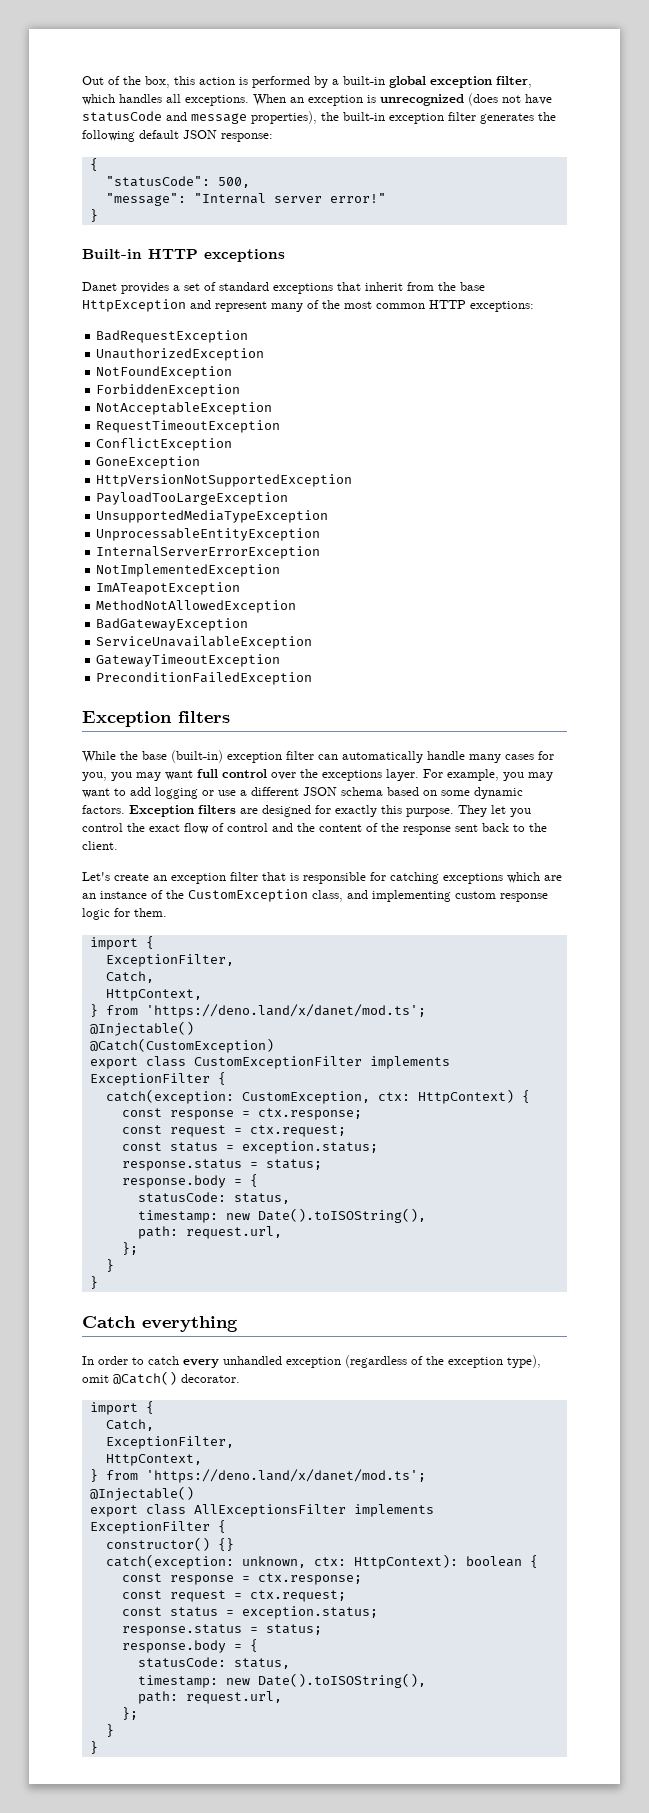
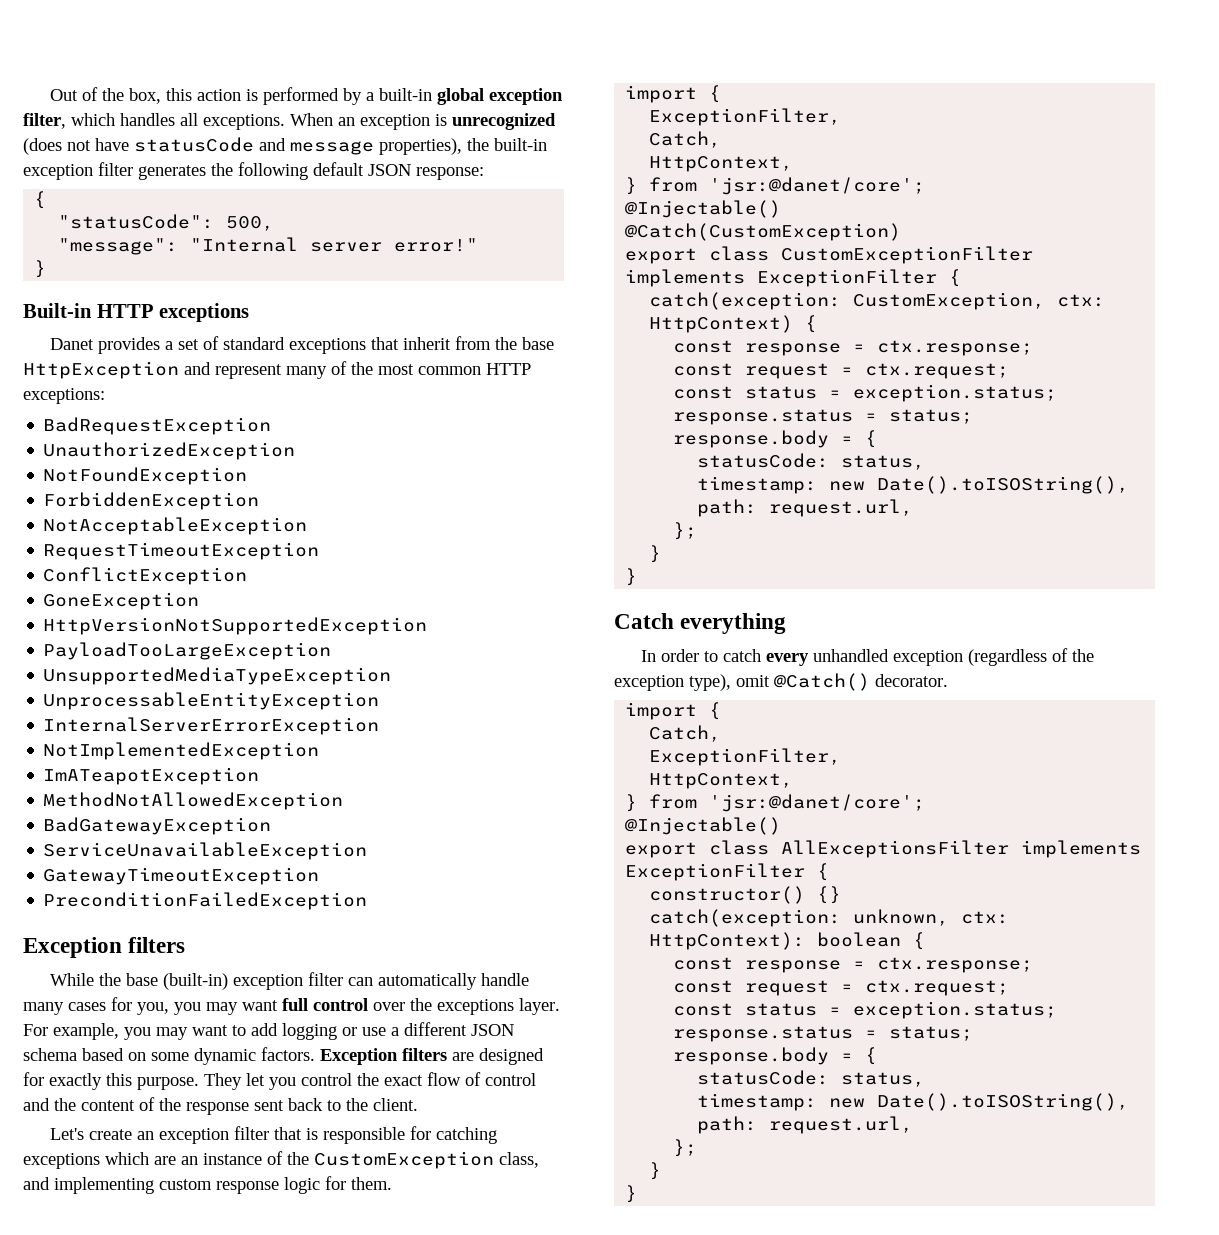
[145,1004,426,1018] 'https://deno.land/x/danet/mod.ts'; -> [709,177,926,195] 'jsr:@danet/core';
[145,1469,426,1483] 'https://deno.land/x/danet/mod.ts'; -> [709,794,926,812] 'jsr:@danet/core';

